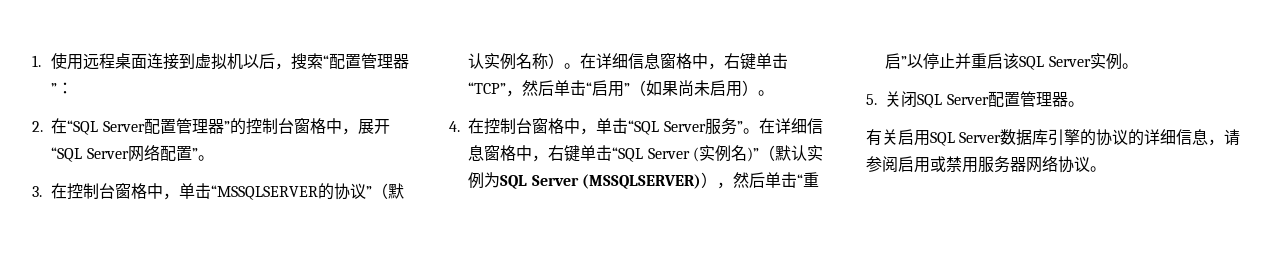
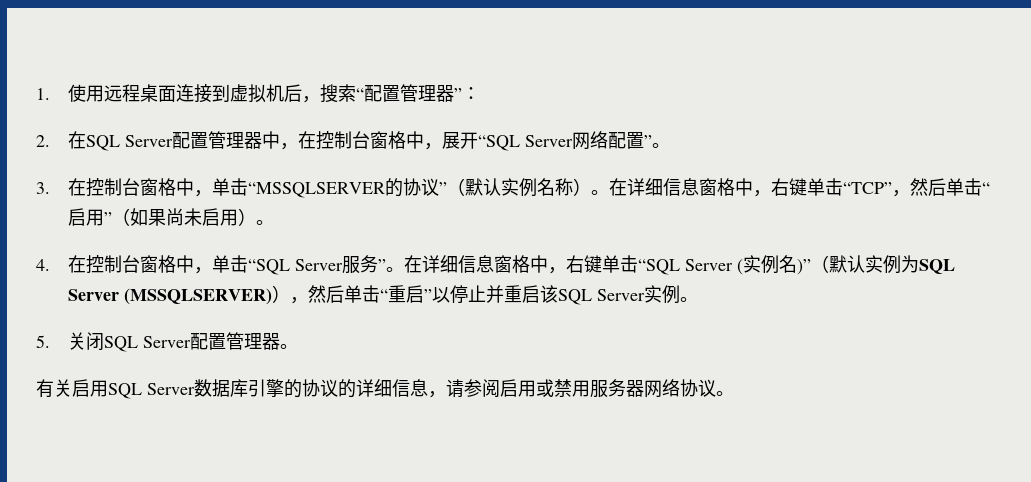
[243,54,260,68] 以 -> (285, 93) none
[67,118,246,135] “SQL Server配置管理器”的 -> [86,131,317,151] SQL Server配置管理器中，在

